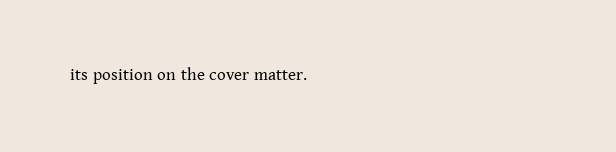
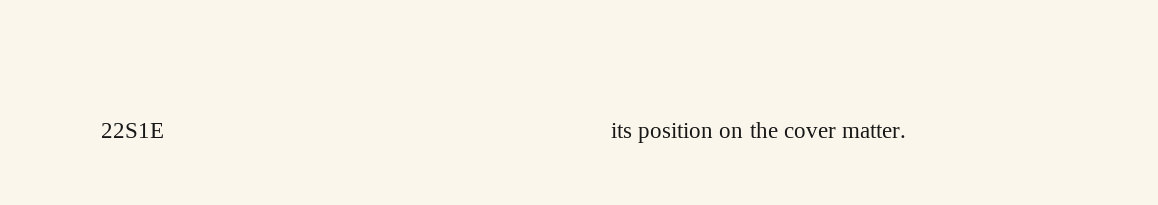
(70, 74) none -> [101,123,164,138] 22S1E //

